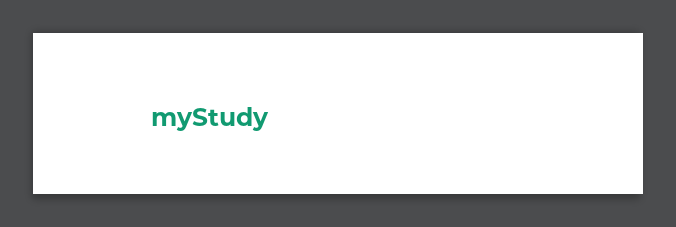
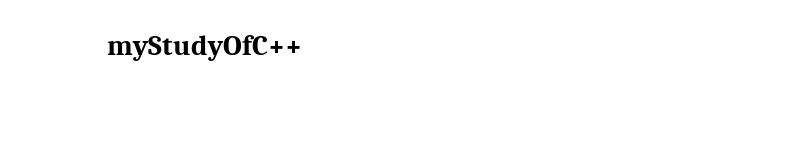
[151,107,269,131] myStudy -> [107,35,302,61] myStudyOfC++

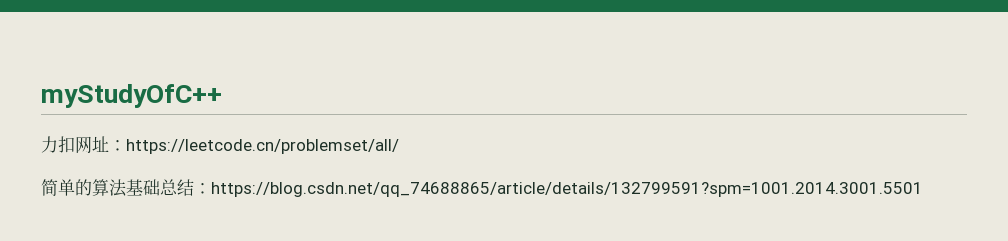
(302, 48) none -> [41,136,399,154] [41,179,923,197] // 力扣网址：https://leetcode.cn/problemset/all/ // 简单的算法基础总结：https://blog.csdn.net/qq_74688865/article/details/132799591?spm=1001.2014.3001.5501

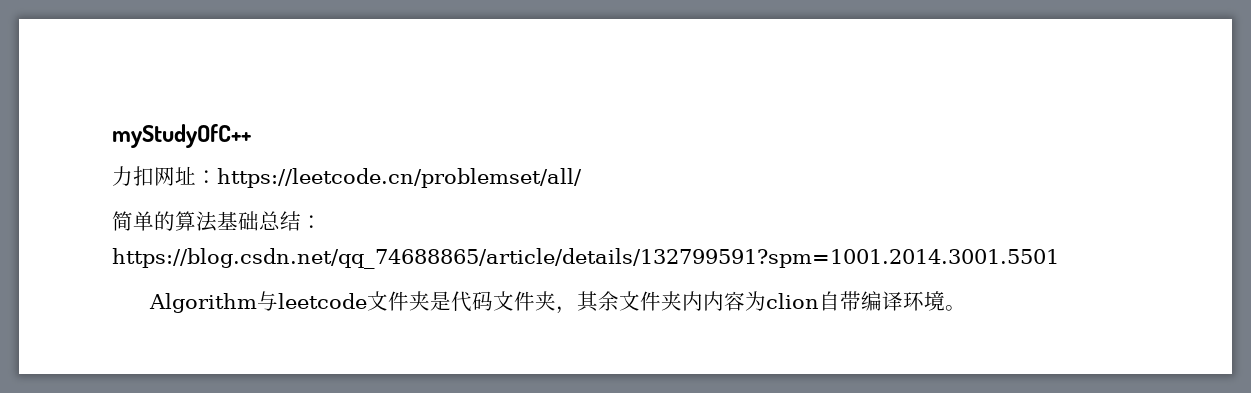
(923, 189) none -> [148,291,966,314] // Algorithm与leetcode文件夹是代码文件夹，其余文件夹内内容为clion自带编译环境。

